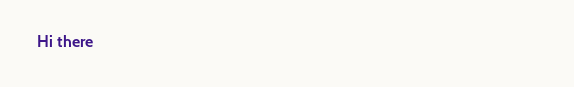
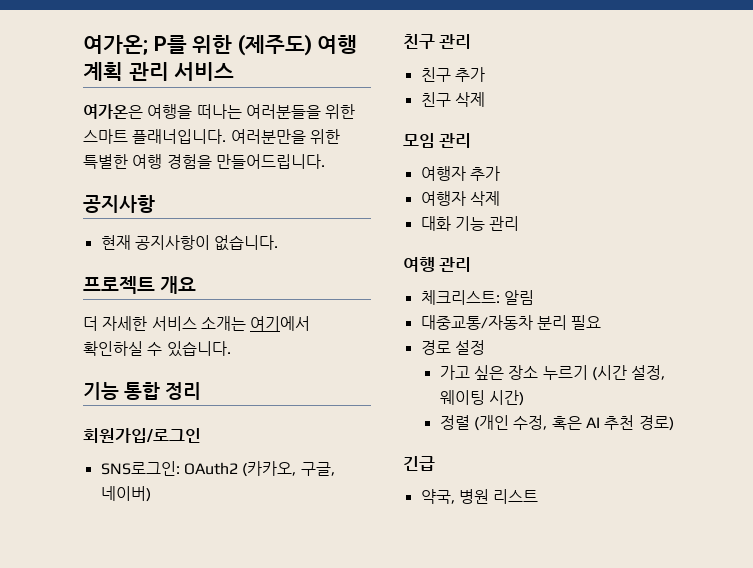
[37,35,94,47] Hi there -> [83,34,358,56] [83,62,235,81] [83,104,356,119] [83,129,340,144] [83,154,325,169] [83,195,155,213] [100,235,279,251] [83,276,196,294] [83,316,311,331] [83,341,231,357] [83,382,201,400] [83,428,201,443] [100,461,335,477] [100,486,151,502] [403,34,472,49] [420,67,485,82] [420,92,485,107] [403,133,472,148] [420,166,500,181] [420,191,500,206] [420,216,520,231] [403,257,472,272] [420,290,534,305] [420,315,602,330] [420,340,485,355] [439,365,666,381] [439,390,525,406] [439,415,674,431] [403,456,435,471] [420,489,539,504] 여가온; P를 위한 (제주도) 여행 계획 관리 서비스 // 여가온은 여행을 떠나는 여러분들을 위한 스마트 플래너입니다. 여러분만을 위한 특별한 여행 경험을 만들어드립니다. // 공지사항 // 현재 공지사항이 없습니다. // 프로젝트 개요 // 더 자세한 서비스 소개는 여기에서 확인하실 수 있습니다. // 기능 통합 정리 // 회원가입/로그인 // SNS로그인: OAuth2 (카카오, 구글, 네이버) // 친구 관리 // 친구 추가 // 친구 삭제 // 모임 관리 // 여행자 추가 // 여행자 삭제 // 대화 기능 관리 // 여행 관리 // 체크리스트: 알림 // 대중교통/자동차 분리 필요 // 경로 설정 // 가고 싶은 장소 누르기 (시간 설정, 웨이팅 시간) // 정렬 (개인 수정, 혹은 AI 추천 경로) // 긴급 // 약국, 병원 리스트

